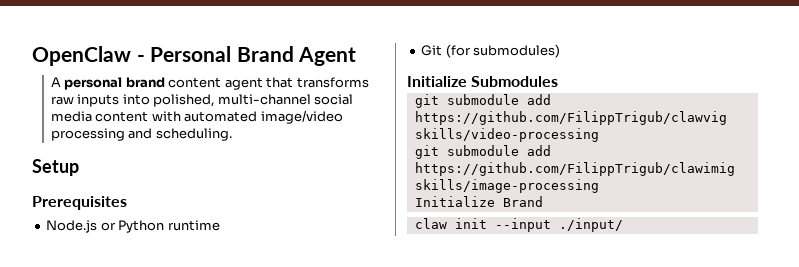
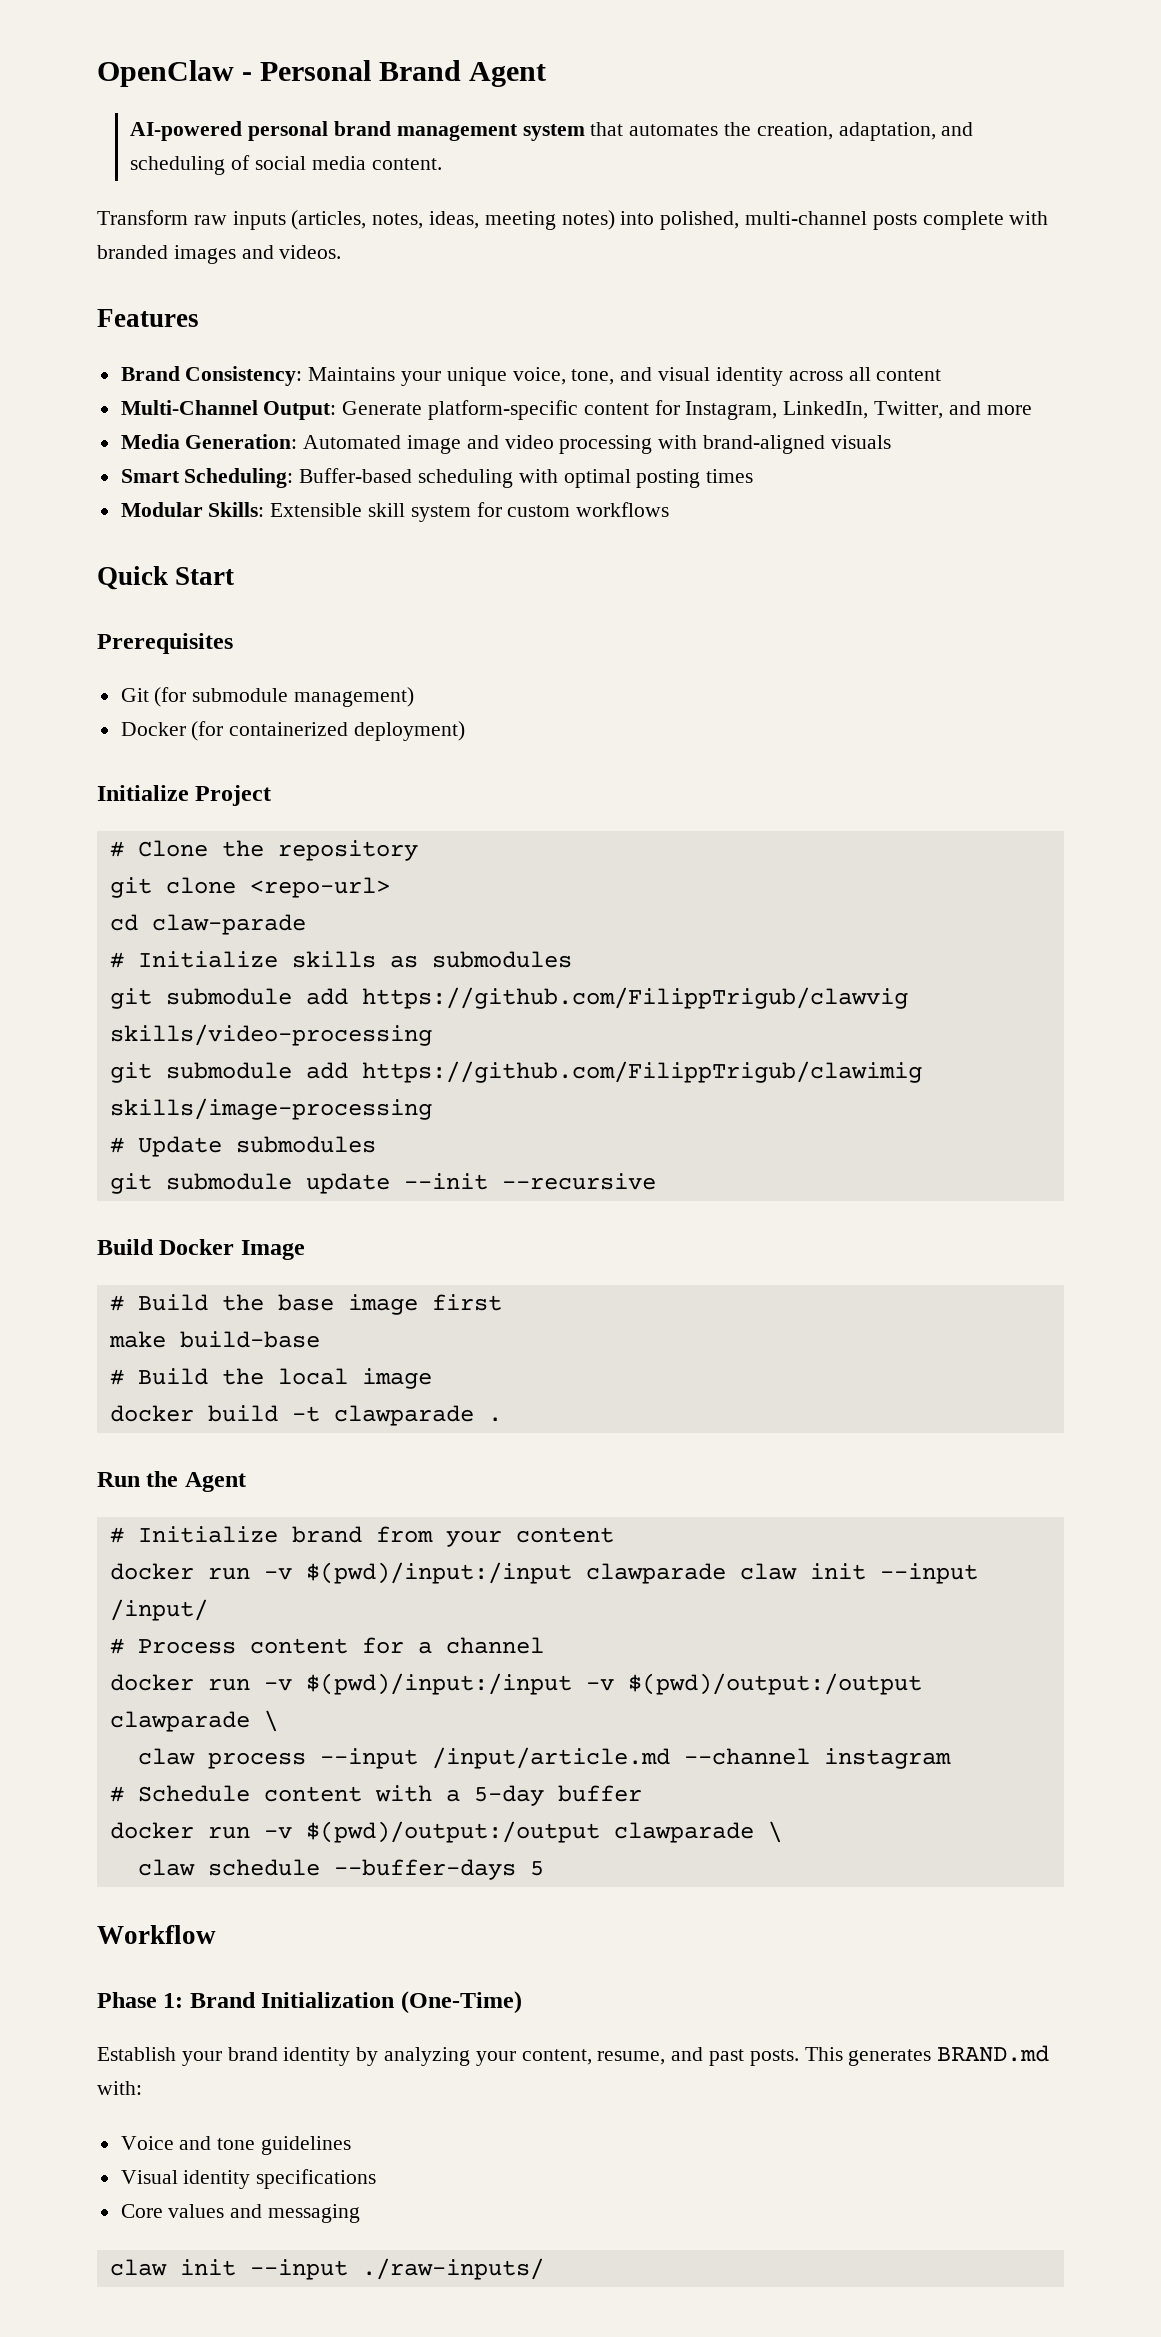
[50,77,61,87] A -> [130,121,243,141] AI-powered
[168,77,369,90] [50,94,354,107] [50,110,343,124] [50,128,232,141] [32,159,79,176] [32,196,127,210] [46,220,220,233] [421,44,561,58] [407,76,559,87] content agent that transforms raw inputs into polished, multi-channel social media content with automated image/video processing and scheduling. // Setup // Prerequisites // Node.js or Python runtime // Git (for submodules) // Initialize Submodules -> [396,122,974,141] [130,155,442,175] [97,210,1049,230] [97,245,342,264] [97,309,199,327] [120,366,942,386] [120,400,1032,420] [120,434,891,454] [120,468,754,488] [120,502,670,522] [97,566,235,590] [97,633,233,654] [120,687,415,707] [120,721,466,741] [97,785,272,806] [109,840,418,861] [109,877,390,898] [109,914,306,935] [109,951,572,968] management system that automates the creation, adaptation, and scheduling of social media content. // Transform raw inputs (articles, notes, ideas, meeting notes) into polished, multi-channel posts complete with branded images and videos. // Features // Brand Consistency: Maintains your unique voice, tone, and visual identity across all content // Multi-Channel Output: Generate platform-specific content for Instagram, LinkedIn, Twitter, and more // Media Generation: Automated image and video processing with brand-aligned visuals // Smart Scheduling: Buffer-based scheduling with optimal posting times // Modular Skills: Extensible skill system for custom workflows // Quick Start // Prerequisites // Git (for submodule management) // Docker (for containerized deployment) // Initialize Project // # Clone the repository // git clone <repo-url> // cd claw-parade // # Initialize skills as submodules
[414,196,543,207] [414,218,623,232] Initialize Brand // claw init --input ./input/ -> [109,1136,376,1157] [109,1173,656,1194] [97,1239,305,1260] [109,1294,502,1315] [108,1331,320,1348] [109,1368,432,1389] [109,1405,502,1426] [97,1471,246,1492] [109,1526,614,1547] [109,1562,978,1584] [109,1599,208,1621] [109,1637,544,1654] [109,1673,922,1695] [109,1710,278,1732] [137,1747,951,1769] [109,1785,642,1806] [109,1821,782,1843] [137,1859,544,1880] [97,1925,216,1944] [97,1991,522,2014] [97,2045,1050,2066] [97,2081,142,2095] [120,2136,352,2155] [120,2169,377,2189] [120,2204,361,2223] [109,2258,544,2280] # Update submodules // git submodule update --init --recursive // Build Docker Image // # Build the base image first // make build-base // # Build the local image // docker build -t clawparade . // Run the Agent // # Initialize brand from your content // docker run -v $(pwd)/input:/input clawparade claw init --input /input/ // # Process content for a channel // docker run -v $(pwd)/input:/input -v $(pwd)/output:/output clawparade \ // claw process --input /input/article.md --channel instagram // # Schedule content with a 5-day buffer // docker run -v $(pwd)/output:/output clawparade \ // claw schedule --buffer-days 5 // Workflow // Phase 1: Brand Initialization (One-Time) // Establish your brand identity by analyzing your content, resume, and past posts. This generates BRAND.md with: // Voice and tone guidelines // Visual identity specifications // Core values and messaging // claw init --input ./raw-inputs/

